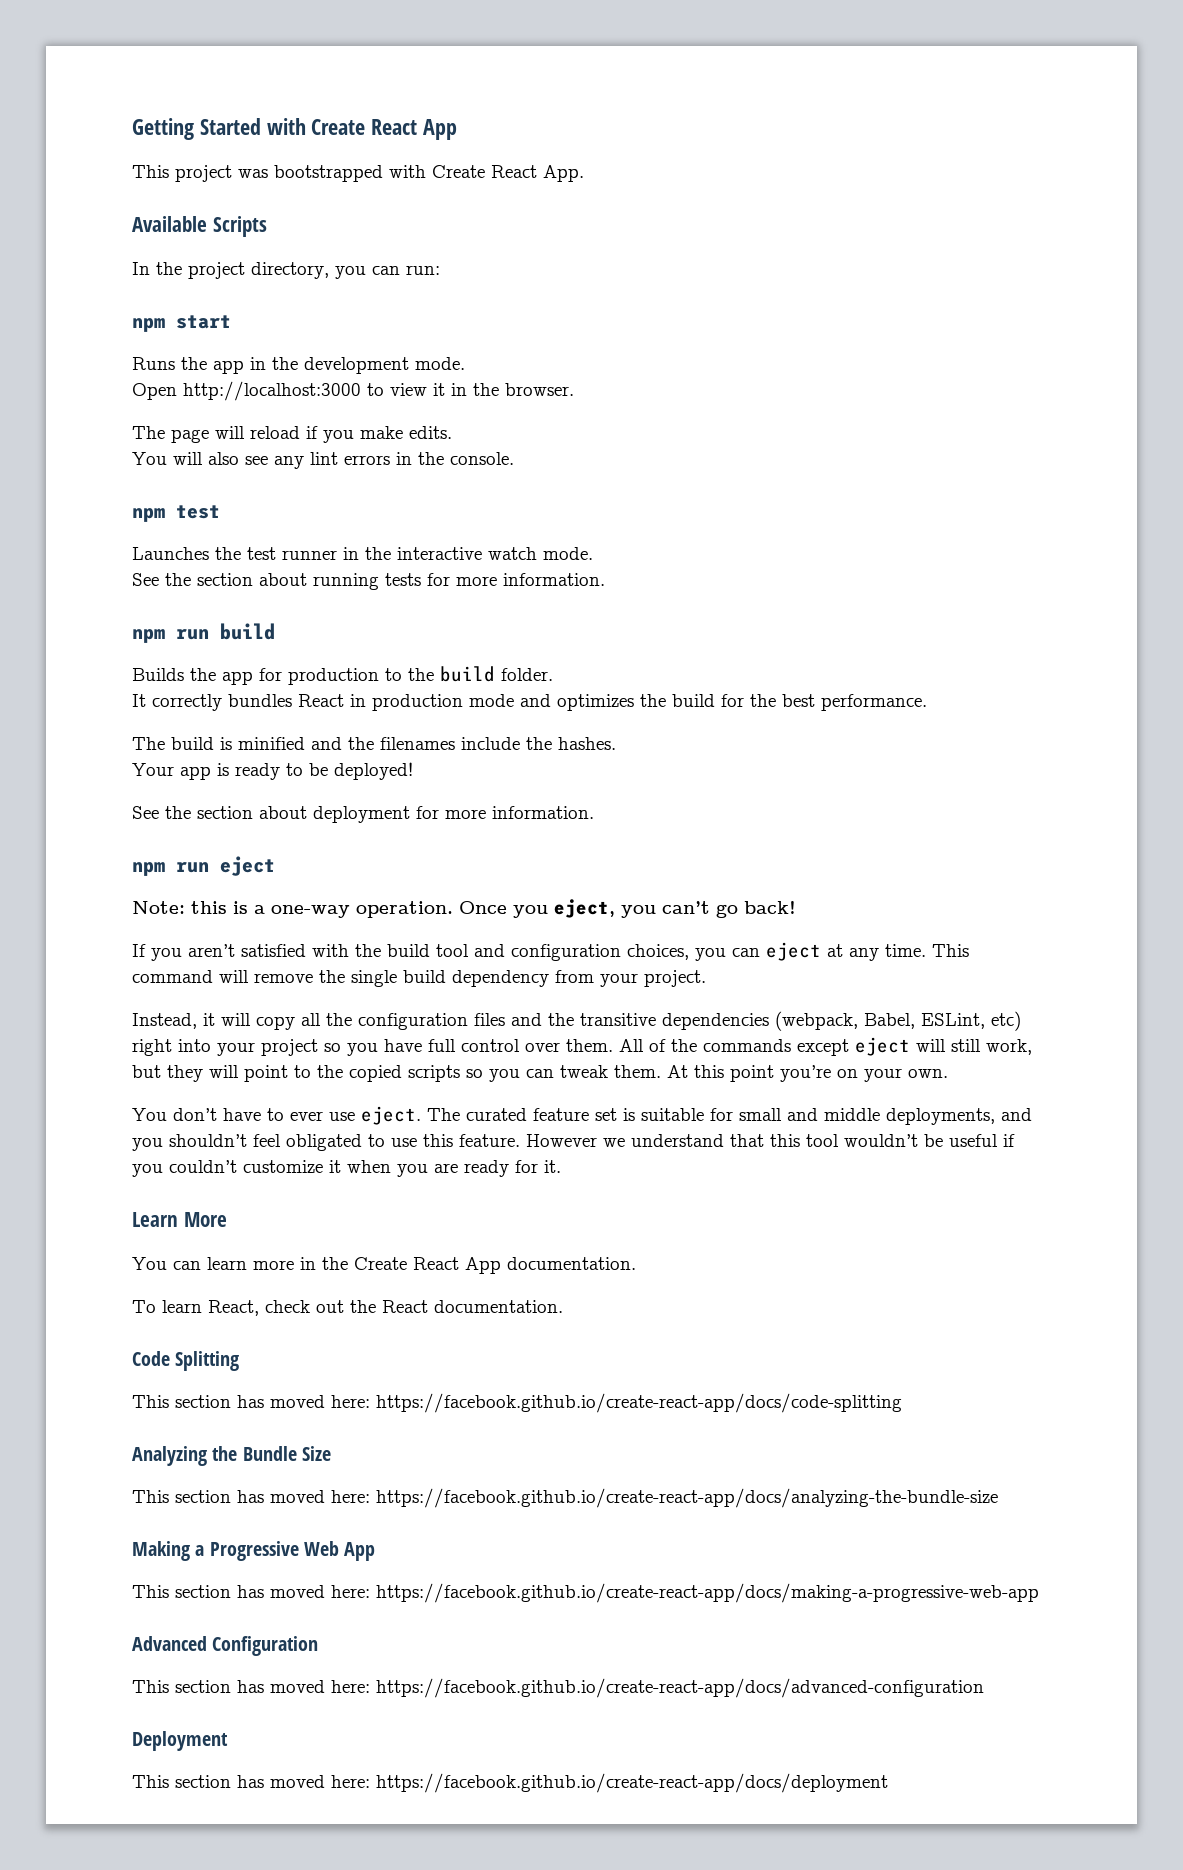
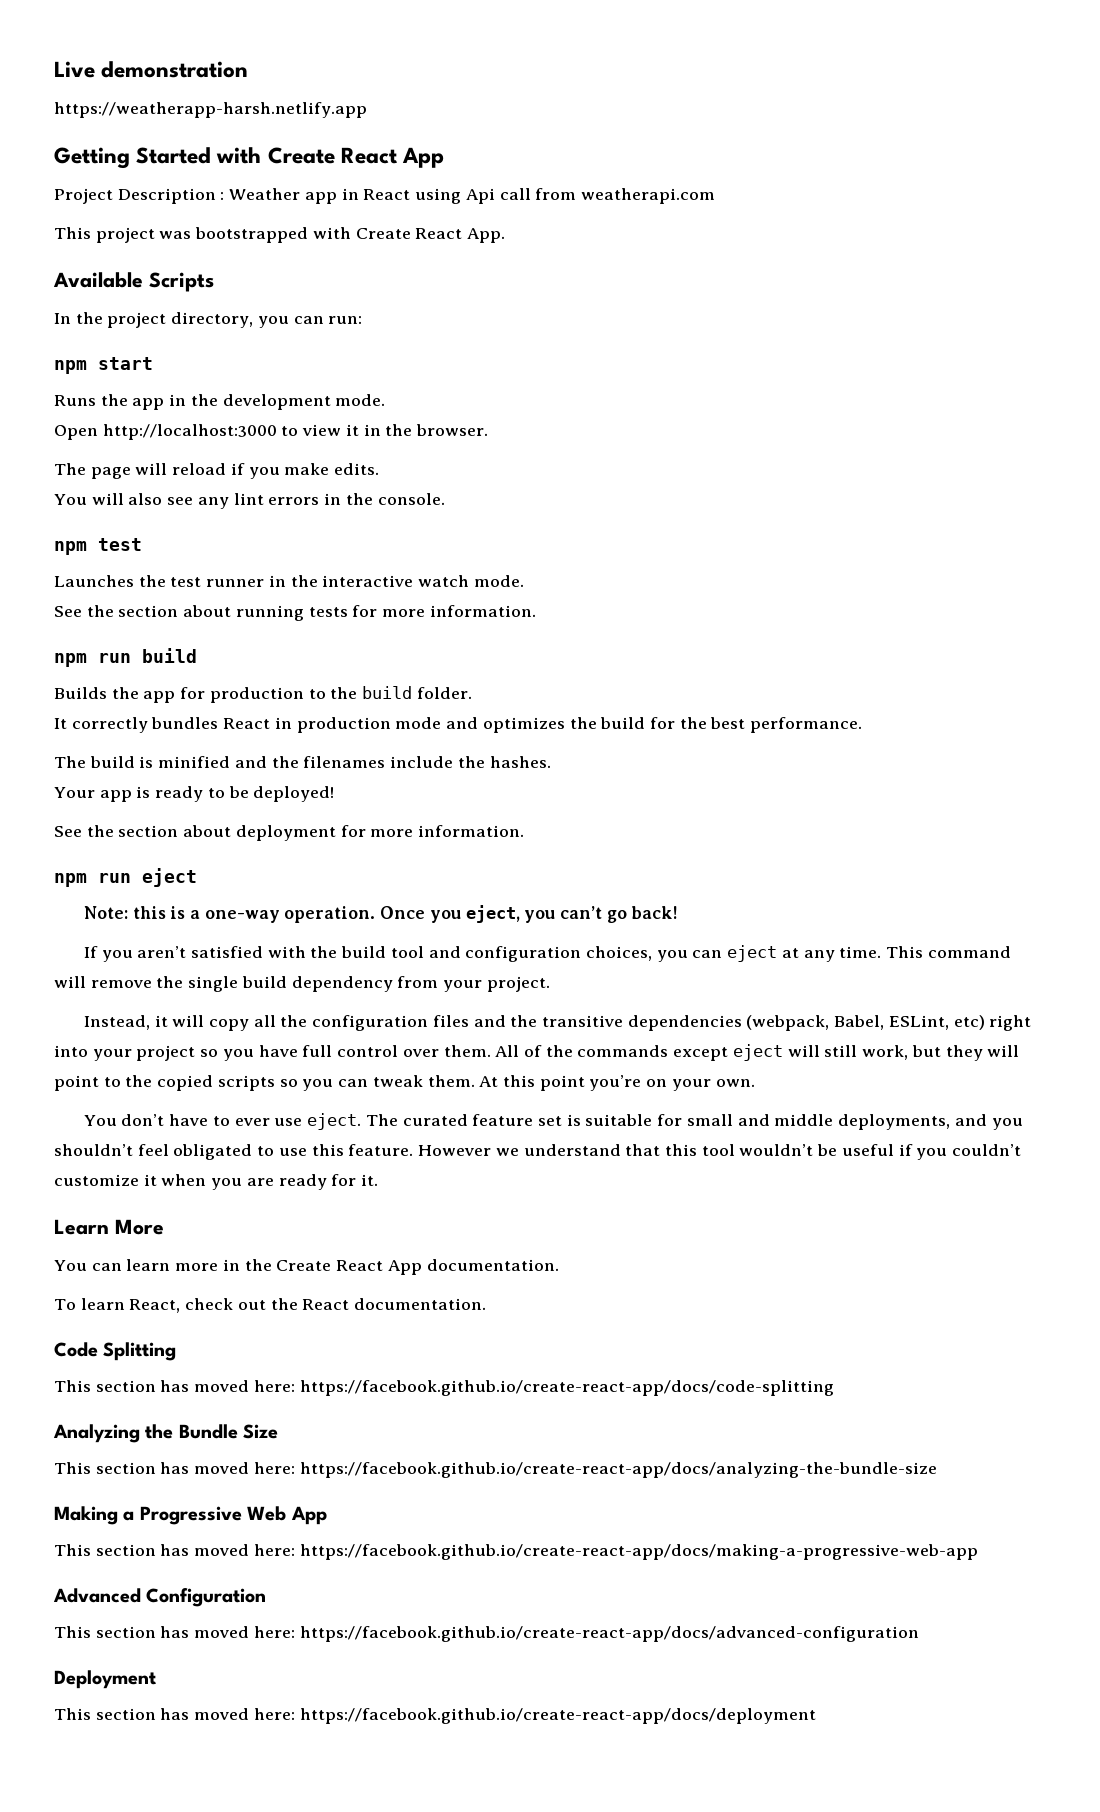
(132, 129) none -> [54,61,249,78] [54,102,367,118] Live demonstration // https://weatherapp-harsh.netlify.app //
(458, 129) none -> [54,188,715,204] // Project Description : Weather app in React using Api call from weatherapi.com

